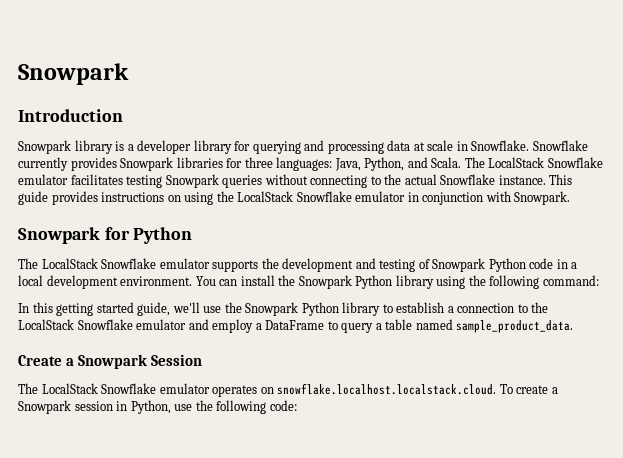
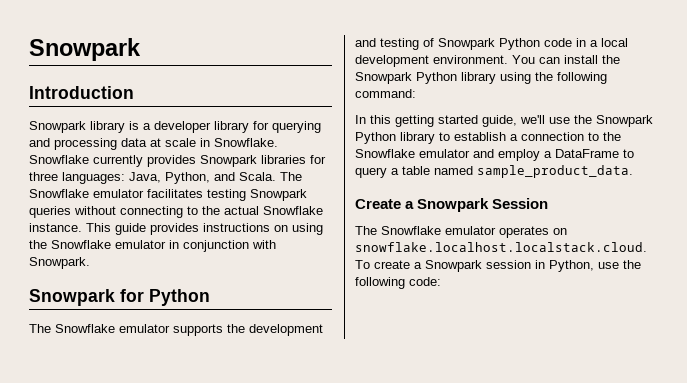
[488,157,545,168] LocalStack -> (302, 176) none
[237,191,294,202] LocalStack -> (47, 244) none
[41,258,98,269] LocalStack -> (51, 328) none
[18,319,74,330] LocalStack -> (621, 136) none
[41,383,98,394] LocalStack -> (377, 230) none

